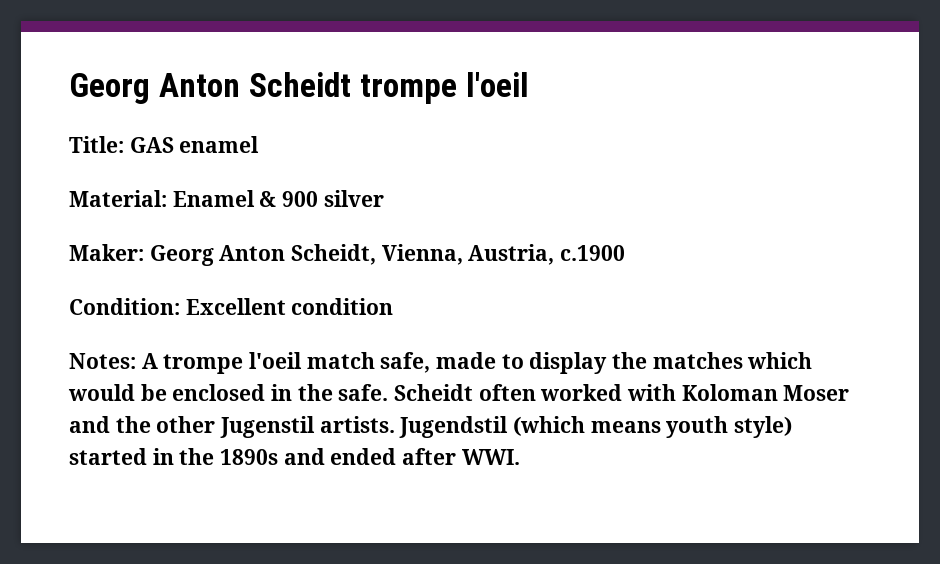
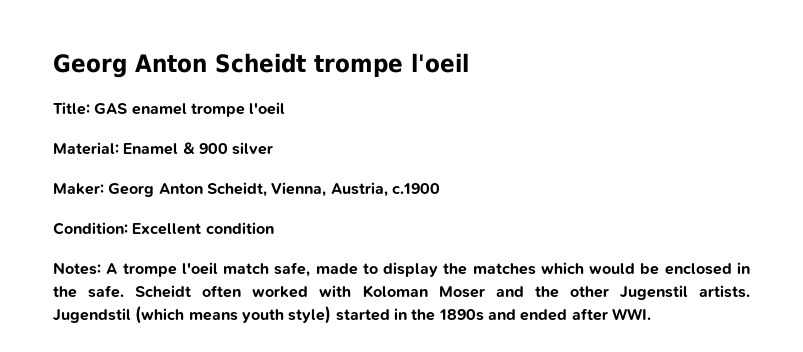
(260, 144) none -> [190,102,286,117] trompe l'oeil

